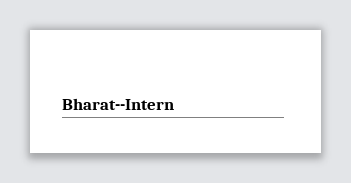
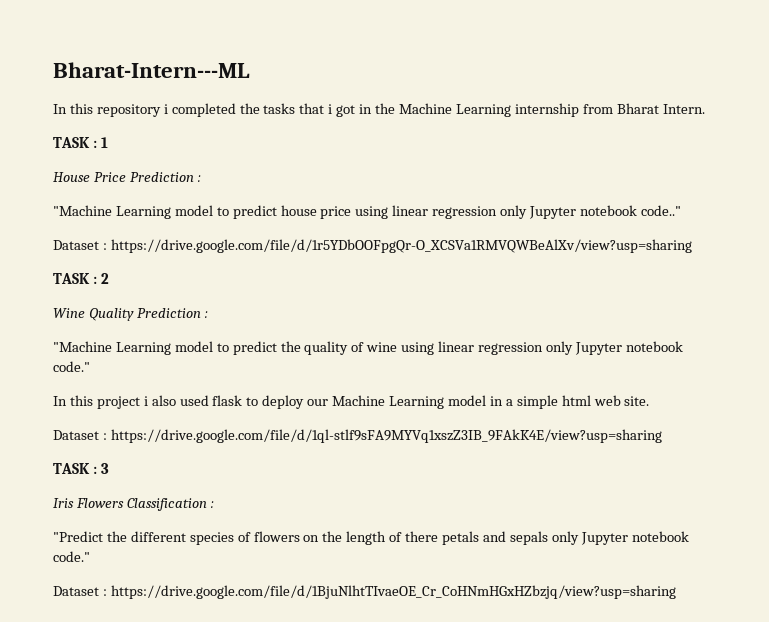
[62,98,174,110] Bharat--Intern -> [53,62,250,78] [53,103,705,117] [53,137,108,148] [53,172,201,182] [53,205,681,219] [53,239,692,253] [53,273,109,284] [53,308,208,321] [53,341,683,355] [53,361,90,372] [53,395,650,409] [53,429,662,443] [53,463,109,474] [53,498,214,511] [53,531,689,545] [53,551,90,562] [53,585,676,599] Bharat-Intern---ML // In this repository i completed the tasks that i got in the Machine Learning internship from Bharat Intern. // TASK : 1 // House Price Prediction : // "Machine Learning model to predict house price using linear regression only Jupyter notebook code.." // Dataset : https://drive.google.com/file/d/1r5YDbOOFpgQr-O_XCSVa1RMVQWBeAlXv/view?usp=sharing // TASK : 2 // Wine Quality Prediction : // "Machine Learning model to predict the quality of wine using linear regression only Jupyter notebook code." // In this project i also used flask to deploy our Machine Learning model in a simple html web site. // Dataset : https://drive.google.com/file/d/1ql-stlf9sFA9MYVq1xszZ3IB_9FAkK4E/view?usp=sharing // TASK : 3 // Iris Flowers Classification : // "Predict the different species of flowers on the length of there petals and sepals only Jupyter notebook code." // Dataset : https://drive.google.com/file/d/1BjuNlhtTIvaeOE_Cr_CoHNmHGxHZbzjq/view?usp=sharing

